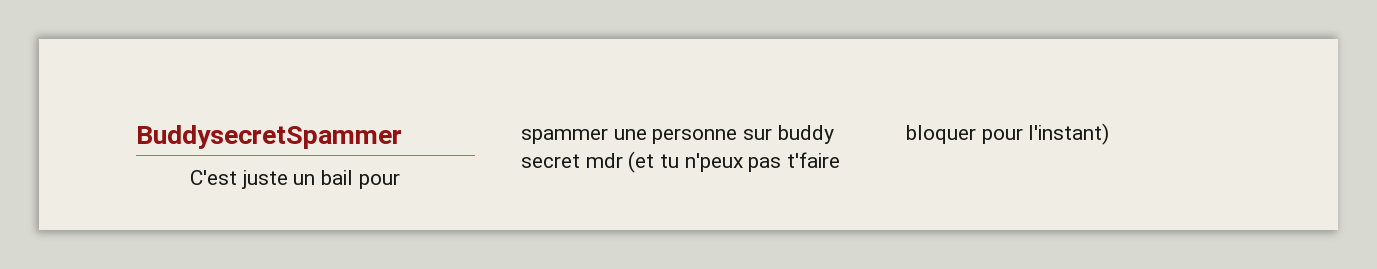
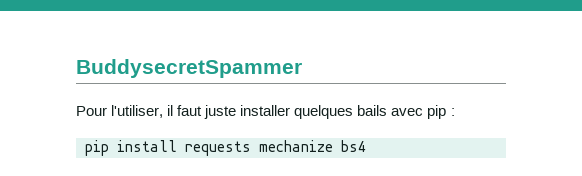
[190,170,400,189] [521,125,834,144] [521,151,841,173] [906,123,1110,145] C'est juste un bail pour spammer une personne sur buddy secret mdr (et tu n'peux pas t'faire bloquer pour l'instant) -> [76,105,455,119] [85,140,366,156] Pour l'utiliser, il faut juste installer quelques bails avec pip : // pip install requests mechanize bs4

